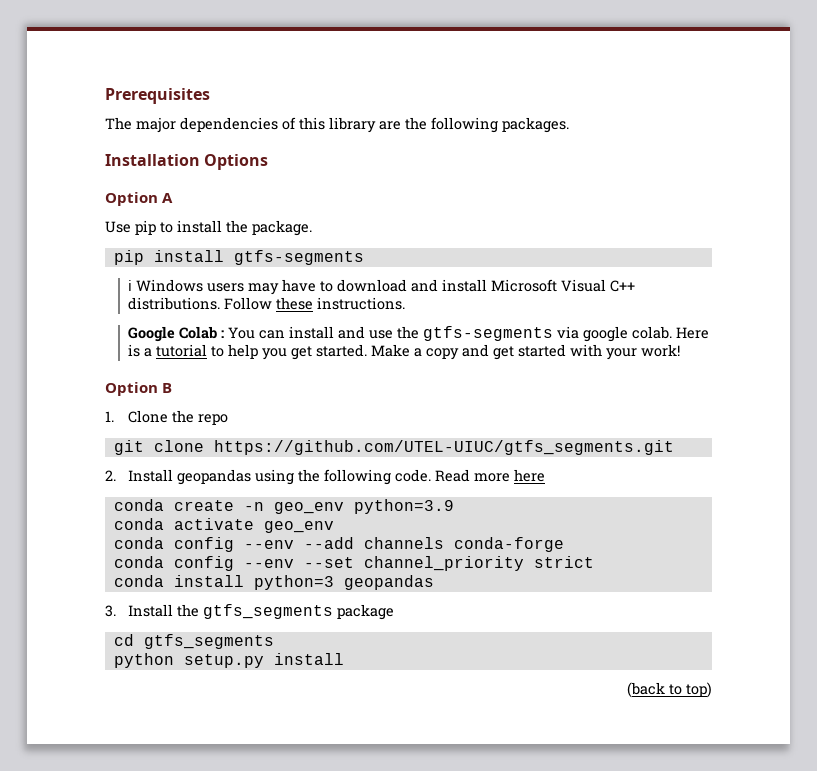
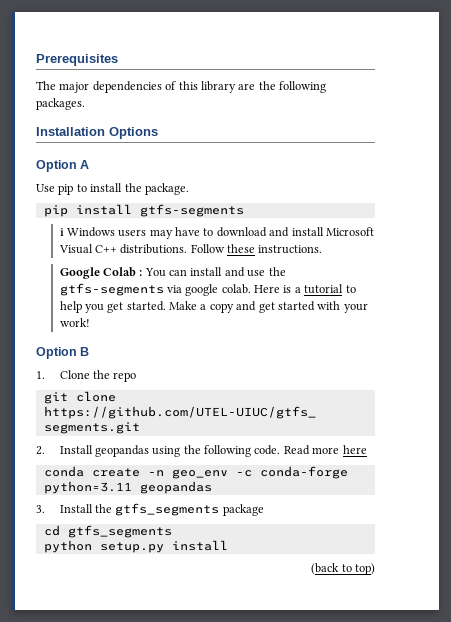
[353,499,454,514] [113,518,334,533] [113,537,564,552] [113,556,594,571] [113,575,334,590] python=3.9 // conda activate geo_env // conda config --env --add channels conda-forge // conda config --env --set channel_priority strict // conda install python=3 -> [235,466,348,479] [43,481,132,494] -c conda-forge python=3.11

